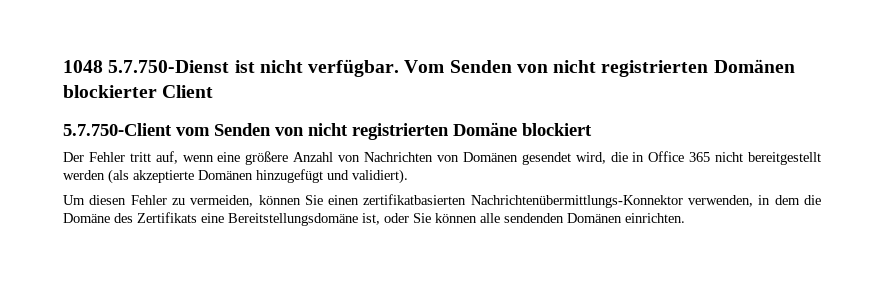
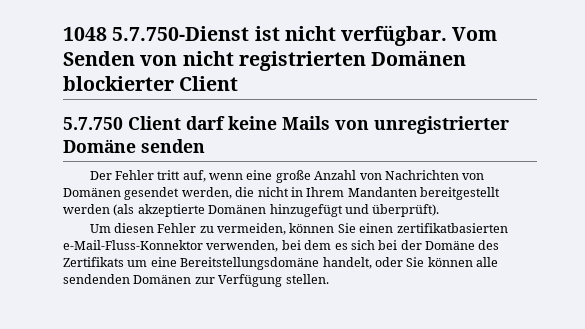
[63,122,592,140] 5.7.750-Client vom Senden von nicht registrierten Domäne blockiert -> [63,116,509,134] [63,139,205,153] 5.7.750 Client darf keine Mails von unregistrierter Domäne senden
[245,151,289,165] größere -> [275,170,311,183] große
[575,151,744,164] wird, die in Office 365 nicht -> [181,187,417,199] werden, die nicht in Ihrem Mandanten
[352,169,408,184] validiert). -> [372,204,440,217] überprüft).
[470,195,821,208] Nachrichtenübermittlungs-Konnektor verwenden, in dem die -> [63,240,422,252] e-Mail-Fluss-Konnektor verwenden, bei dem es sich bei der
(197, 217) none -> [127,260,148,267] um
[362,213,380,225] ist, -> [322,257,372,269] handelt,
[625,213,685,223] einrichten. -> [194,274,329,287] zur Verfügung stellen.

